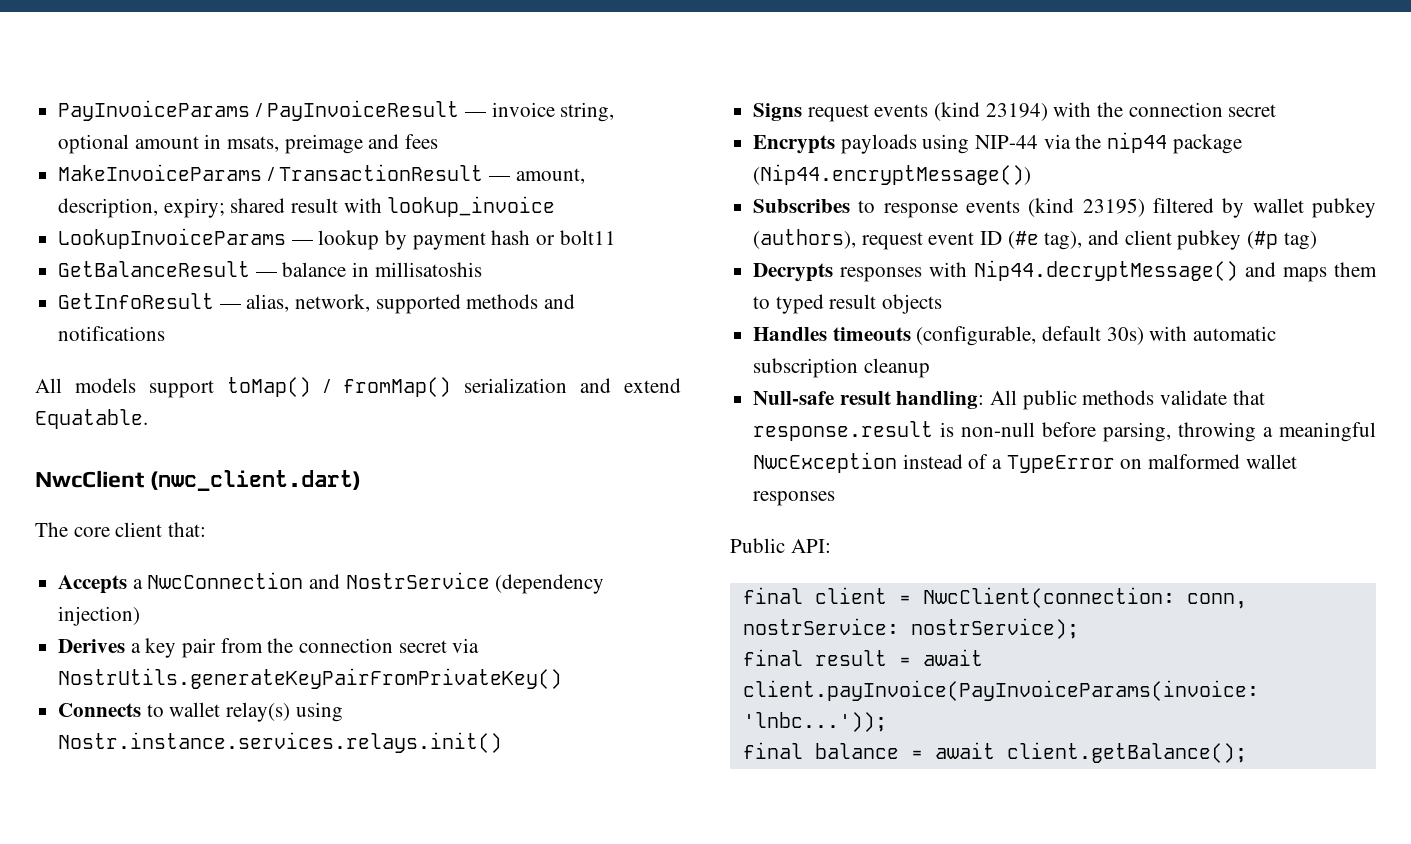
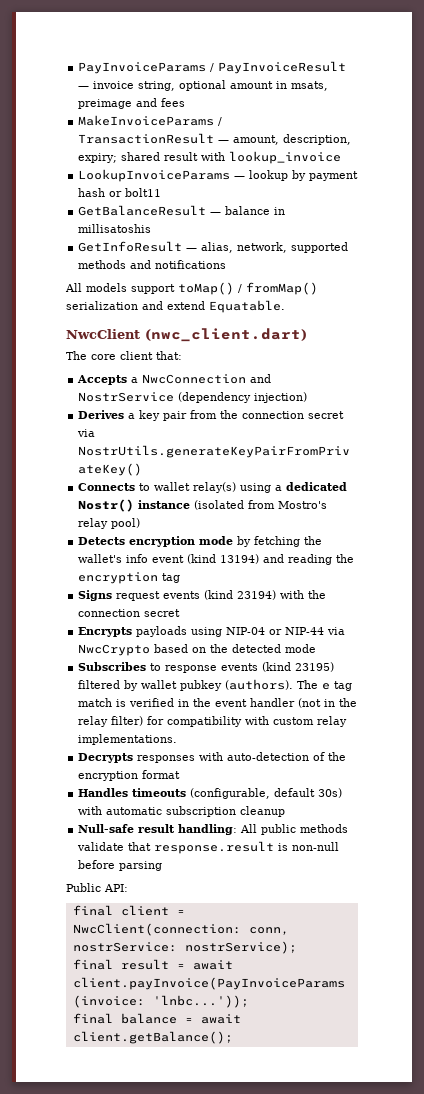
[58,732,503,753] Nostr.instance.services.relays.init() -> [275,482,348,491] [78,499,328,512] [78,518,141,529] [78,536,323,547] [78,554,355,565] [78,572,181,584] a dedicated Nostr() instance (isolated from Mostro's relay pool) // Detects encryption mode by fetching the wallet's info event (kind 13194) and reading the encryption tag
[975,132,1242,154] [753,164,1032,185] NIP-44 via the nip44 package (Nip44.encryptMessage()) -> [226,627,346,635] [78,644,317,656] NIP-04 or NIP-44 via NwcCrypto based on the detected mode
[753,229,1317,250] [753,260,1377,282] [753,294,943,314] (authors), request event ID (#e tag), and client pubkey (#p tag) // Decrypts responses with Nip44.decryptMessage() and maps them to typed result objects -> [225,679,353,691] [78,698,358,708] [78,716,348,727] [78,734,178,745] [78,752,347,763] [78,770,181,781] (authors). The e tag match is verified in the event handler (not in the relay filter) for compatibility with custom relay implementations. // Decrypts responses with auto-detection of the encryption format
[1103,422,1376,442] [753,452,1297,473] [753,491,836,506] parsing, throwing a meaningful NwcException instead of a TypeError on malformed wallet responses -> [119,861,163,871] parsing

